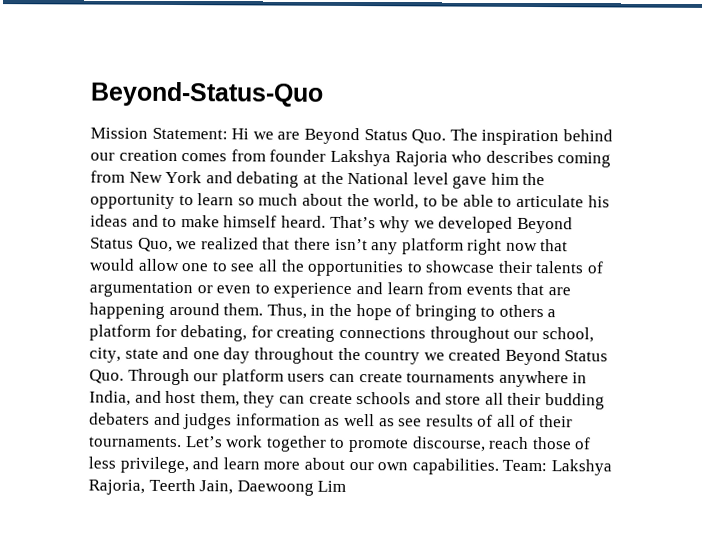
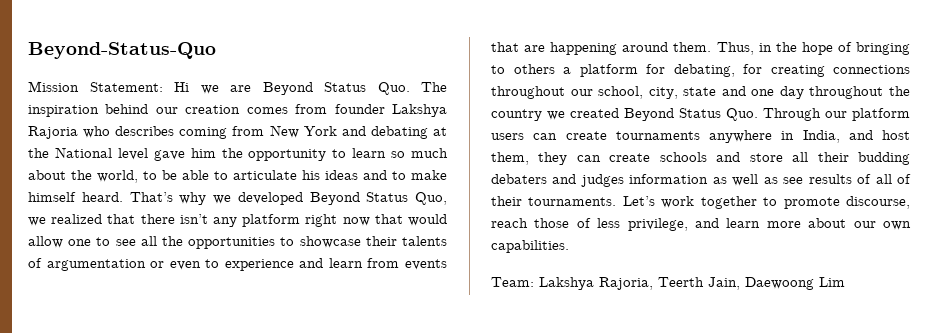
(499, 466) none -> (569, 246) //

